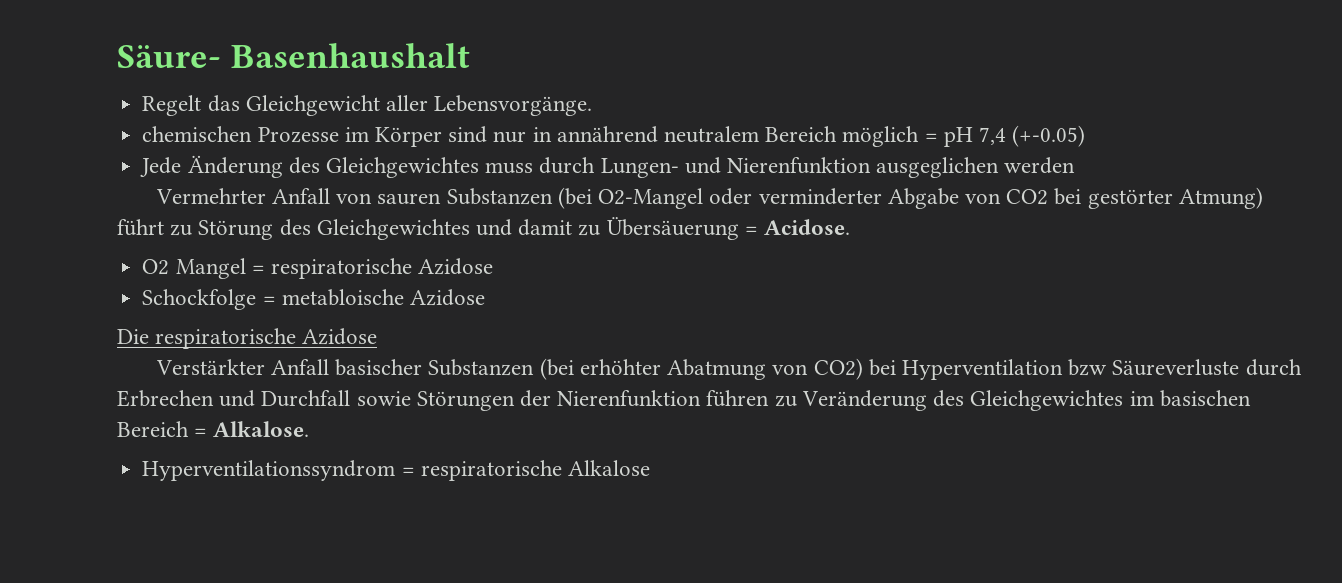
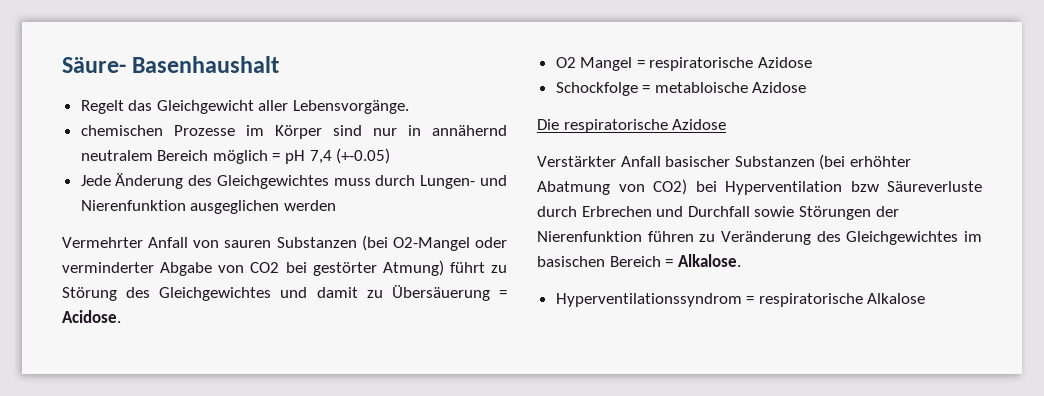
[556,126,658,143] annährend -> [432,125,507,136] annähernd

